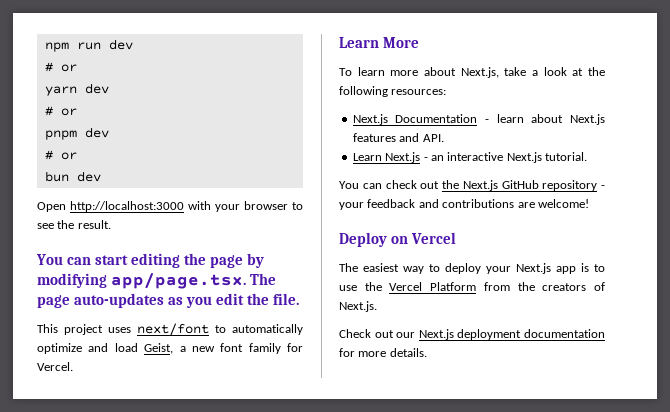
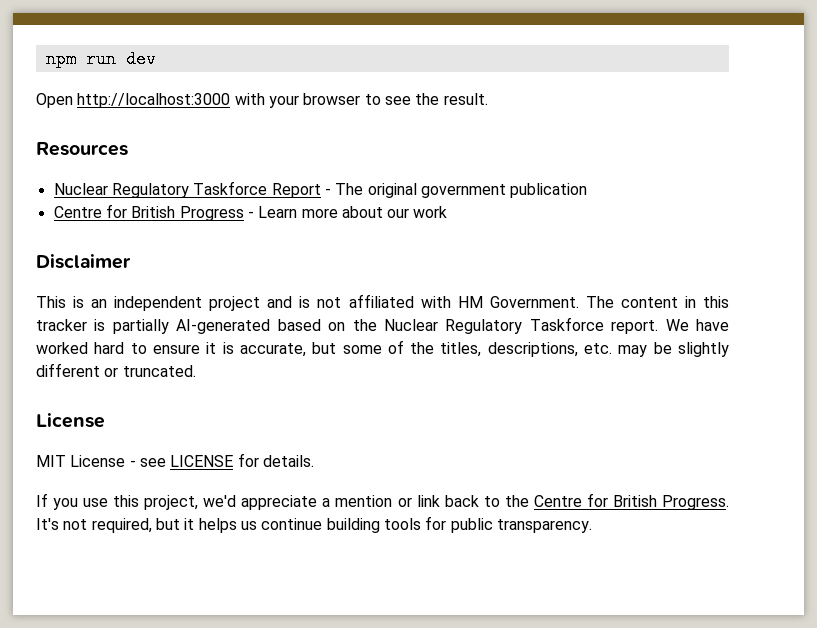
[44,62,77,72] [44,83,109,96] [44,106,77,116] [44,127,109,140] [44,150,77,160] [44,171,101,182] // # or // yarn dev // # or // pnpm dev // # or // bun dev -> (156, 59) none
[36,253,265,268] [37,273,277,289] [37,293,300,308] [37,323,303,336] [37,343,303,354] [37,362,73,371] [339,37,420,48] [339,67,605,78] [339,86,447,97] [352,114,605,125] [352,133,444,142] [352,152,587,163] [339,180,605,191] [339,199,589,210] [339,232,457,247] [339,263,605,274] [339,282,605,291] [339,301,377,312] [339,329,605,340] [339,348,427,357] You can start editing the page by modifying app/page.tsx. The page auto-updates as you edit the file. // This project uses next/font to automatically optimize and load Geist, a new font family for Vercel. // Learn More // To learn more about Next.js, take a look at the following resources: // Next.js Documentation - learn about Next.js features and API. // Learn Next.js - an interactive Next.js tutorial. // You can check out the Next.js GitHub repository - your feedback and contributions are welcome! // Deploy on Vercel // The easiest way to deploy your Next.js app is to use the Vercel Platform from the creators of Next.js. // Check out our Next.js deployment documentation for more details. -> [36,142,128,156] [53,181,588,198] [53,204,448,221] [36,254,131,269] [36,294,730,311] [36,317,729,334] [36,340,729,357] [36,363,196,377] [36,413,105,428] [36,453,314,467] [36,493,729,510] [36,516,592,533] Resources // Nuclear Regulatory Taskforce Report - The original government publication // Centre for British Progress - Learn more about our work // Disclaimer // This is an independent project and is not affiliated with HM Government. The content in this tracker is partially AI-generated based on the Nuclear Regulatory Taskforce report. We have worked hard to ensure it is accurate, but some of the titles, descriptions, etc. may be slightly different or truncated. // License // MIT License - see LICENSE for details. // If you use this project, we'd appreciate a mention or link back to the Centre for British Progress. It's not required, but it helps us continue building tools for public transparency.

